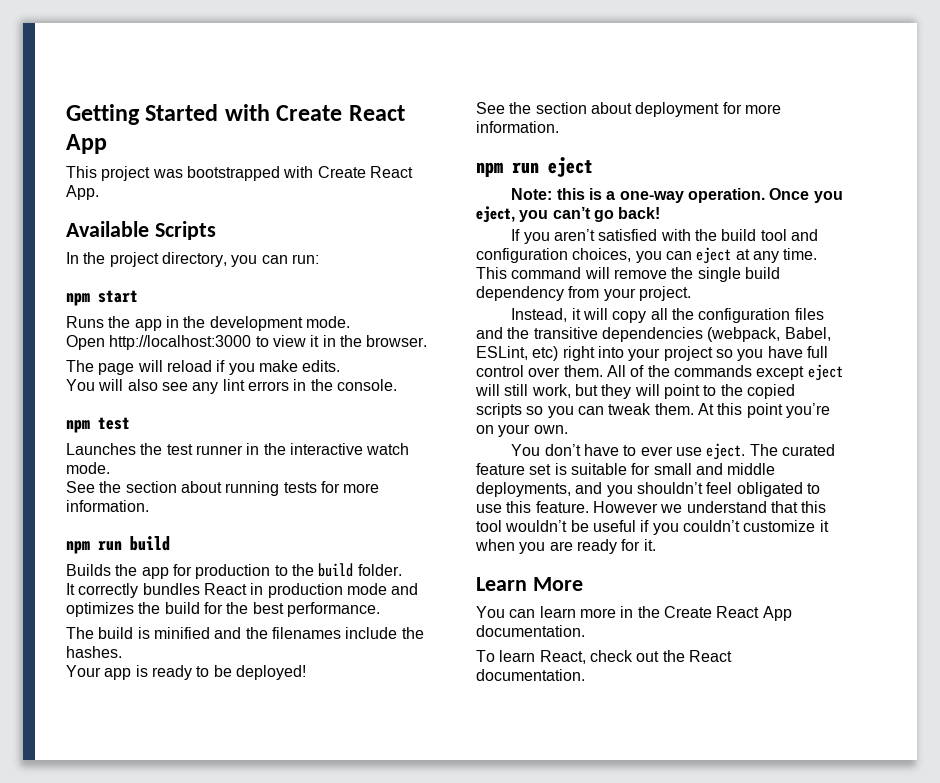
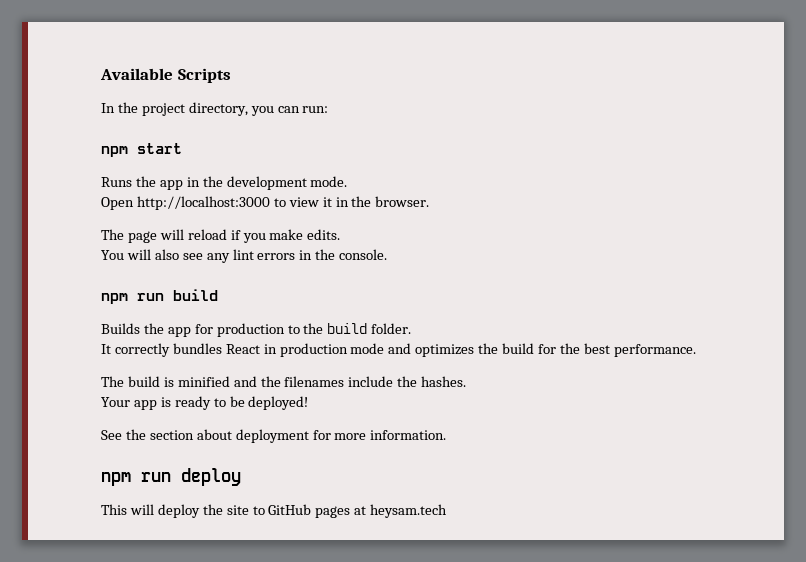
[66,104,405,125] [66,134,107,154] [66,166,413,181] [66,185,99,200] Getting Started with Create React App // This project was bootstrapped with Create React App. // -> (100, 74) none
[66,417,130,433] [66,443,410,455] [66,462,110,474] [66,481,380,496] [66,500,149,512] // npm test // Launches the test runner in the interactive watch mode. // See the section about running tests for more information. -> (388, 254) none
[548,157,593,177] [511,188,843,203] [476,206,661,223] [511,229,818,244] [476,247,818,264] [476,267,780,282] [476,286,691,301] [511,308,824,323] [476,327,831,342] [476,346,828,361] [476,364,843,381] [475,384,795,399] [476,403,830,418] [476,424,568,437] [511,443,835,460] [476,463,776,475] [476,482,820,497] [476,501,827,513] [476,520,829,535] [475,539,656,554] [476,577,583,591] [476,606,792,621] [476,625,585,637] [476,650,732,664] [476,669,585,681] eject // Note: this is a one-way operation. Once you eject, you can’t go back! // If you aren’t satisfied with the build tool and configuration choices, you can eject at any time. This command will remove the single build dependency from your project. // Instead, it will copy all the configuration files and the transitive dependencies (webpack, Babel, ESLint, etc) right into your project so you have full control over them. All of the commands except eject will still work, but they will point to the copied scripts so you can tweak them. At this point you’re on your own. // You don’t have to ever use eject. The curated feature set is suitable for small and middle deployments, and you shouldn’t feel obligated to use this feature. However we understand that this tool wouldn’t be useful if you couldn’t customize it when you are ready for it. // Learn More // You can learn more in the Create React App documentation. // To learn React, check out the React documentation. -> [181,468,241,486] [101,504,448,518] deploy // This will deploy the site to GitHub pages at heysam.tech

